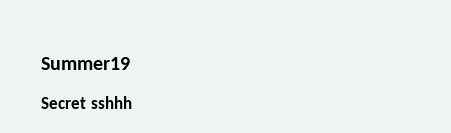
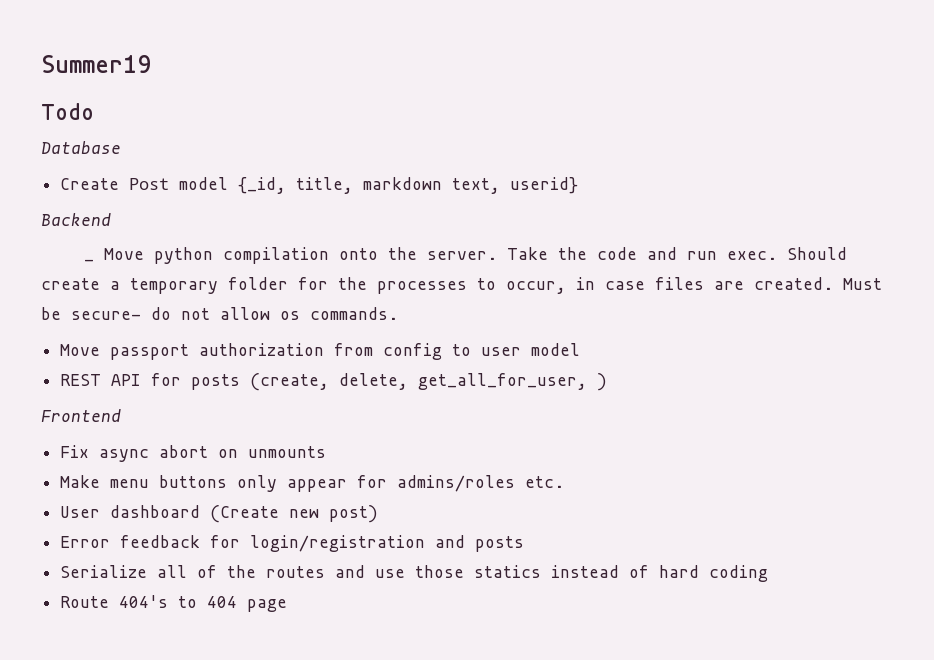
[41,96,132,109] Secret sshhh -> [41,103,94,120] [41,141,121,154] [60,177,579,194] [41,213,111,226] [84,247,848,264] [41,277,882,294] [41,307,398,320] [60,343,581,360] [60,373,608,391] [41,409,121,422] [60,445,327,462] [60,475,565,492] [60,505,379,523] [60,535,525,552] [60,565,769,582] [60,595,288,612] Todo // Database // Create Post model {_id, title, markdown text, userid} // Backend // _ Move python compilation onto the server. Take the code and run exec. Should create a temporary folder for the processes to occur, in case files are created. Must be secure- do not allow os commands. // Move passport authorization from config to user model // REST API for posts (create, delete, get_all_for_user, ) // Frontend // Fix async abort on unmounts // Make menu buttons only appear for admins/roles etc. // User dashboard (Create new post) // Error feedback for login/registration and posts // Serialize all of the routes and use those statics instead of hard coding // Route 404's to 404 page

